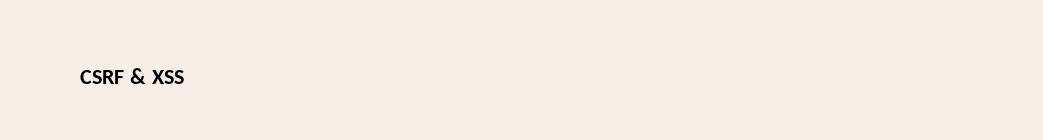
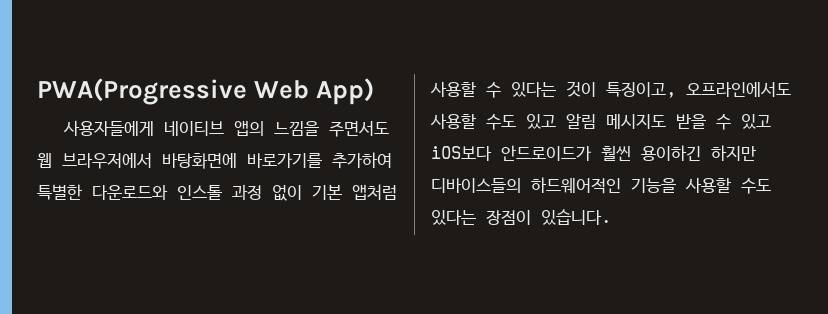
[80,68,184,84] CSRF & XSS -> [37,78,375,105] [62,120,389,137] [37,152,392,169] [37,184,397,201] [430,81,791,98] [430,113,771,130] [431,145,756,161] [431,177,771,194] [431,209,611,225] PWA(Progressive Web App) // 사용자들에게 네이티브 앱의 느낌을 주면서도 웹 브라우저에서 바탕화면에 바로가기를 추가하여 특별한 다운로드와 인스톨 과정 없이 기본 앱처럼 사용할 수 있다는 것이 특징이고, 오프라인에서도 사용할 수도 있고 알림 메시지도 받을 수 있고 iOS보다 안드로이드가 훨씬 용이하긴 하지만 디바이스들의 하드웨어적인 기능을 사용할 수도 있다는 장점이 있습니다.

